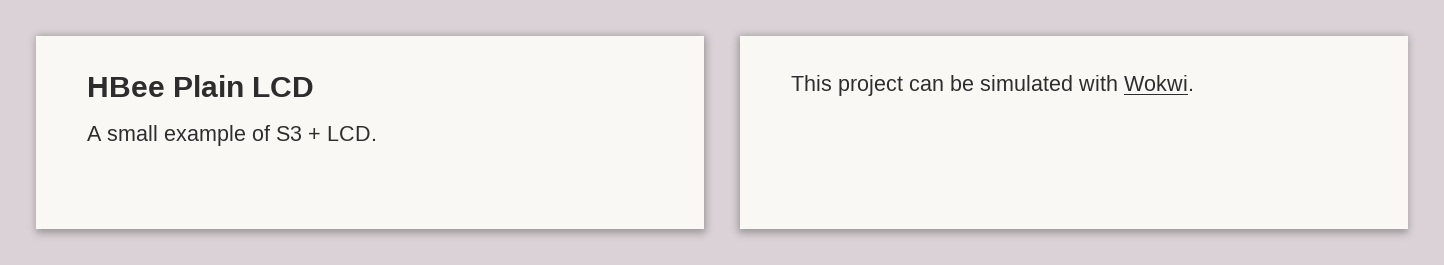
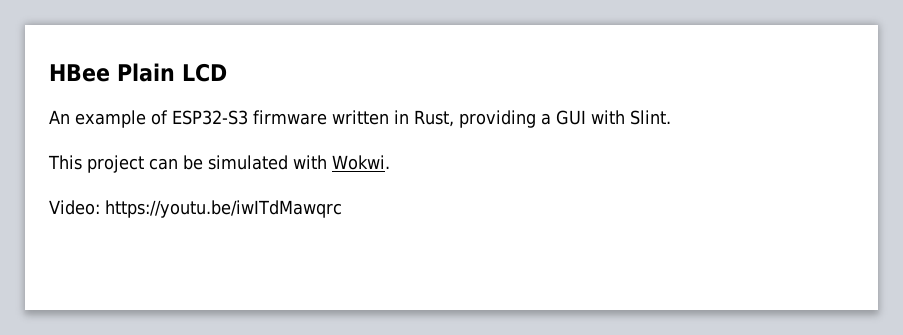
[87,125,377,146] A small example of S3 + LCD. -> [49,110,671,128] An example of ESP32-S3 firmware written in Rust, providing a GUI with Slint.
(1194, 83) none -> [49,200,342,218] // Video: https://youtu.be/iwITdMawqrc

